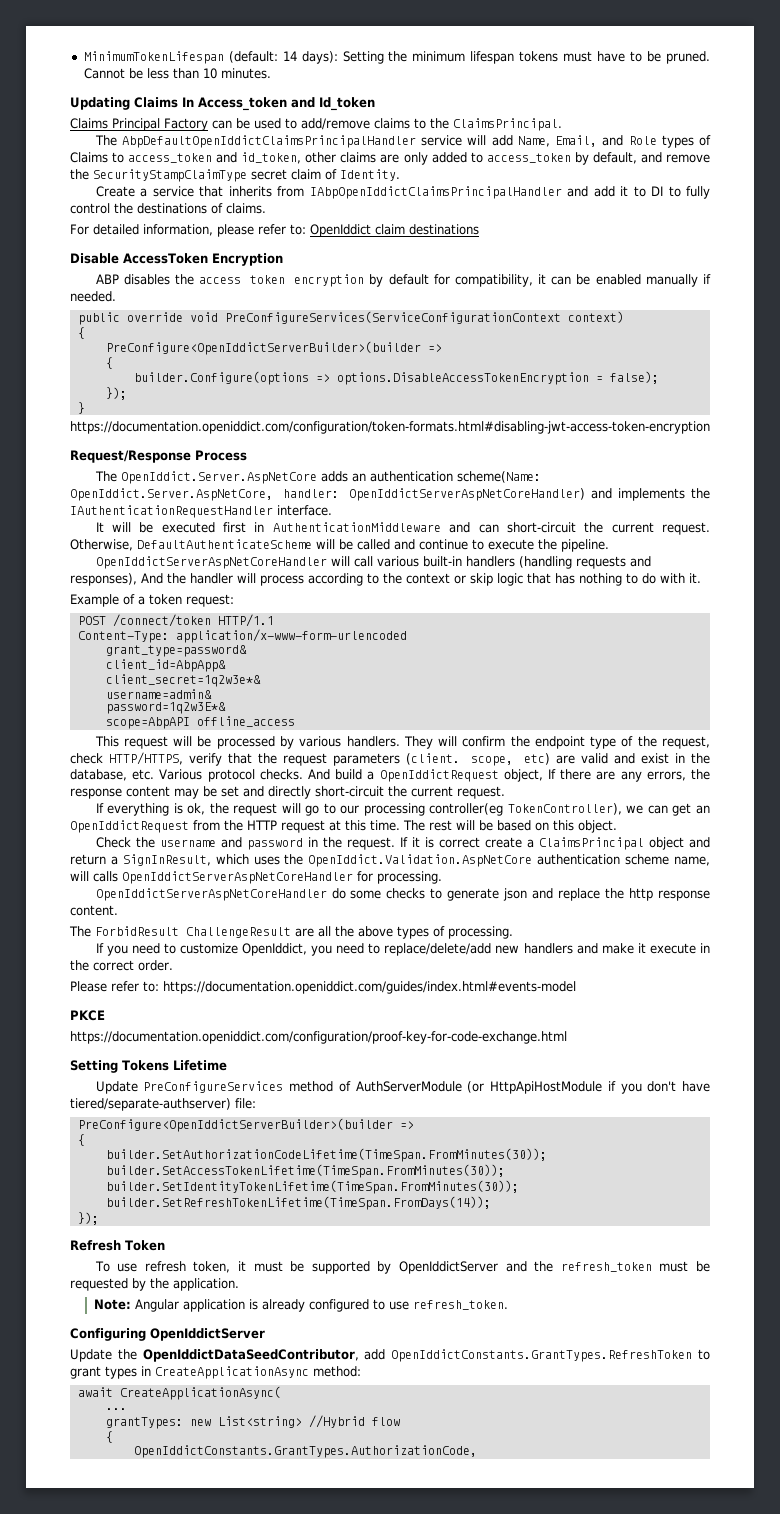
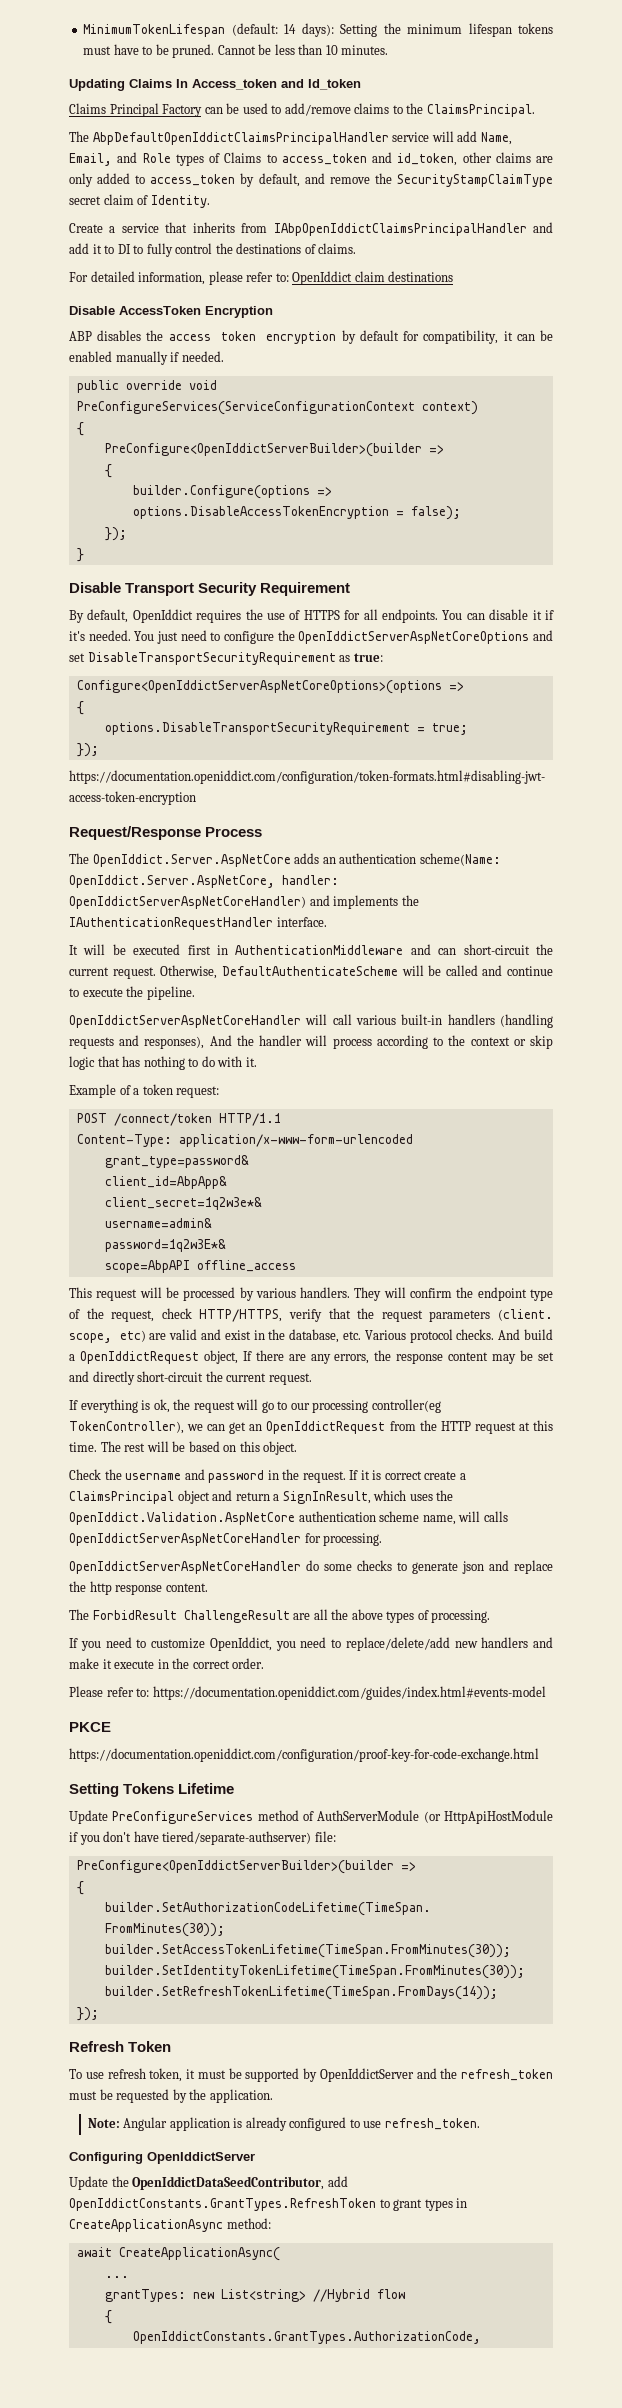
(85, 408) none -> [69,582,351,596] [69,609,554,623] [69,630,553,644] [69,652,383,665] [76,680,464,694] [76,701,84,715] [104,722,468,735] [76,743,99,757] // Disable Transport Security Requirement // By default, OpenIddict requires the use of HTTPS for all endpoints. You can disable it if it's needed. You just need to configure the OpenIddictServerAspNetCoreOptions and set DisableTransportSecurityRequirement as true: // Configure<OpenIddictServerAspNetCoreOptions>(options => // { // options.DisableTransportSecurityRequirement = true; // });

